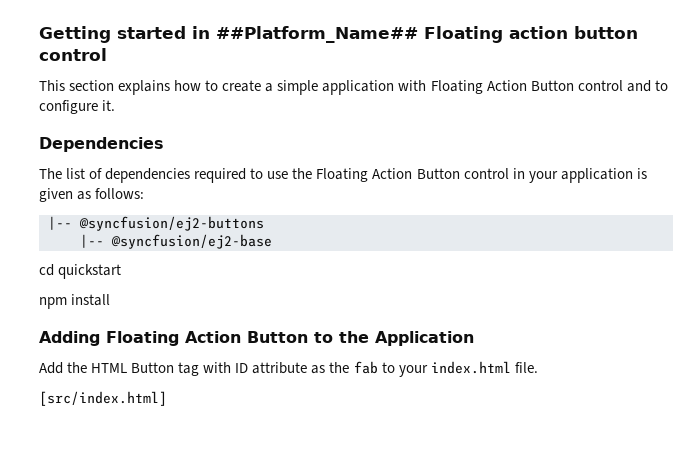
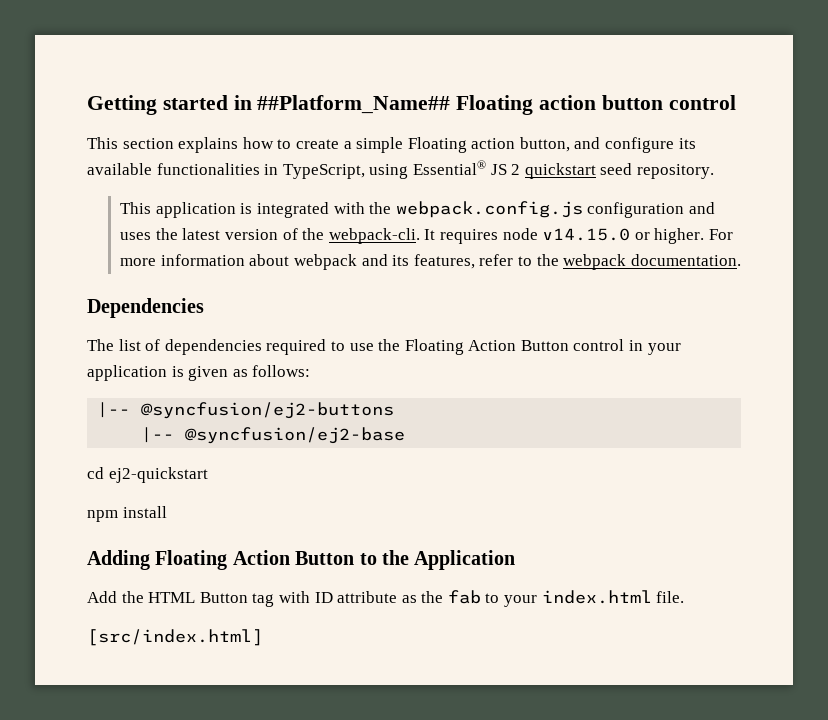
[322,80,668,95] [39,100,116,114] application with Floating Action Button control and to configure it. -> [407,137,696,153] [87,160,714,179] [120,201,715,218] [120,228,733,244] [120,254,741,270] Floating action button, and configure its available functionalities in TypeScript, using Essential® JS 2 quickstart seed repository. // This application is integrated with the webpack.config.js configuration and uses the latest version of the webpack-cli. It requires node v14.15.0 or higher. For more information about webpack and its features, refer to the webpack documentation.
[58,264,122,279] quickstart -> [108,467,208,483] ej2-quickstart

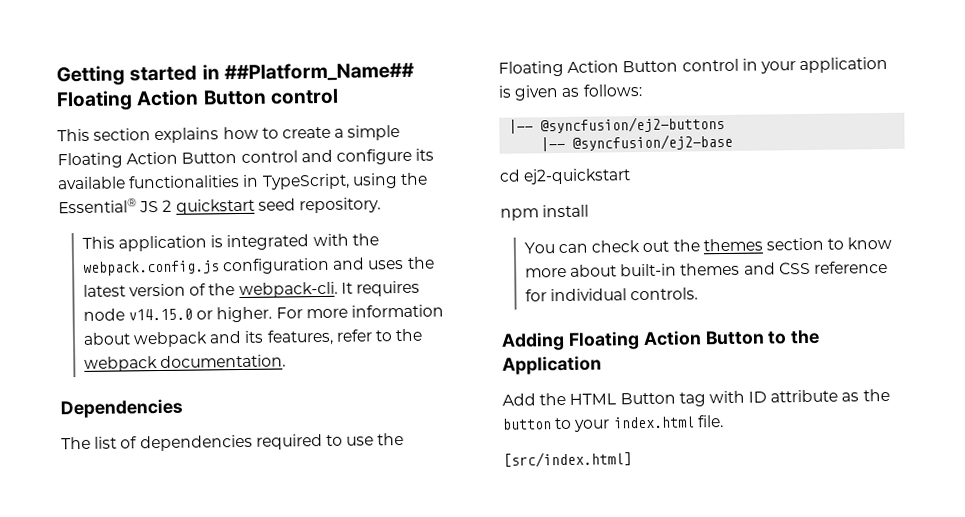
[539,95,663,110] action button -> [136,89,267,107] Action Button
[471,137,570,152] action button, -> [126,150,298,165] Action Button control
(409, 171) none -> [399,172,428,186] the
(167, 512) none -> [523,236,893,254] [524,260,888,278] [524,287,699,302] // You can check out the themes section to know more about built-in themes and CSS reference for individual controls.
[447,590,481,604] fab -> [502,418,552,430] button

